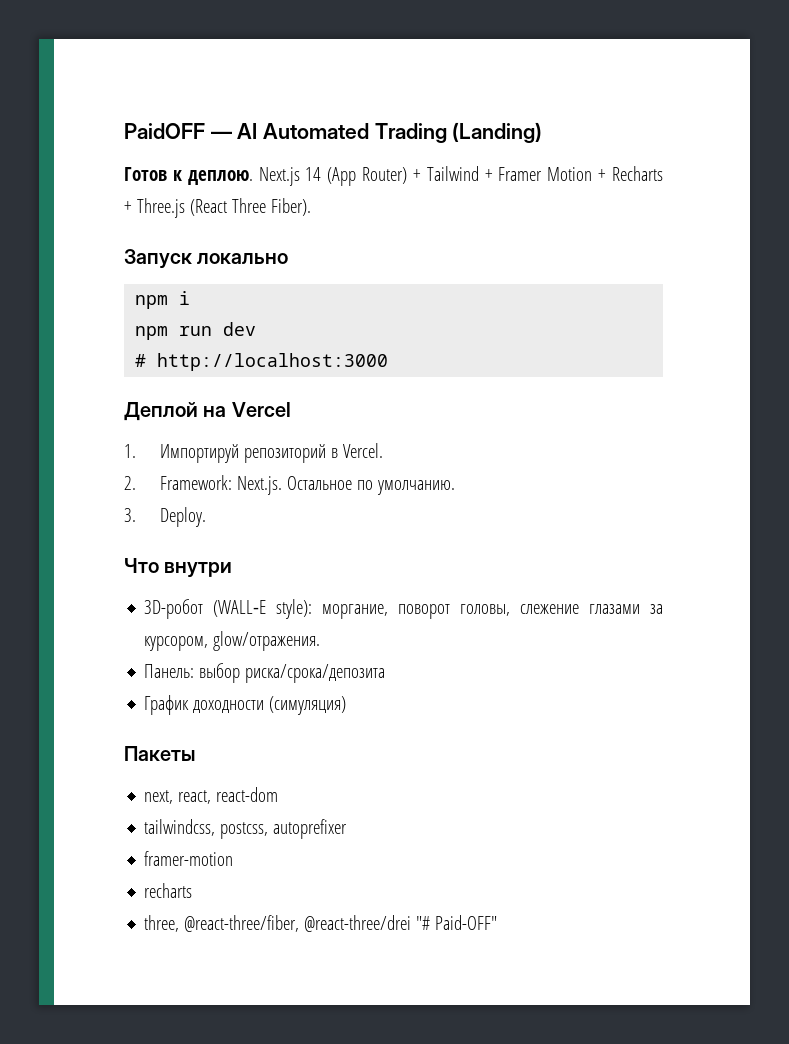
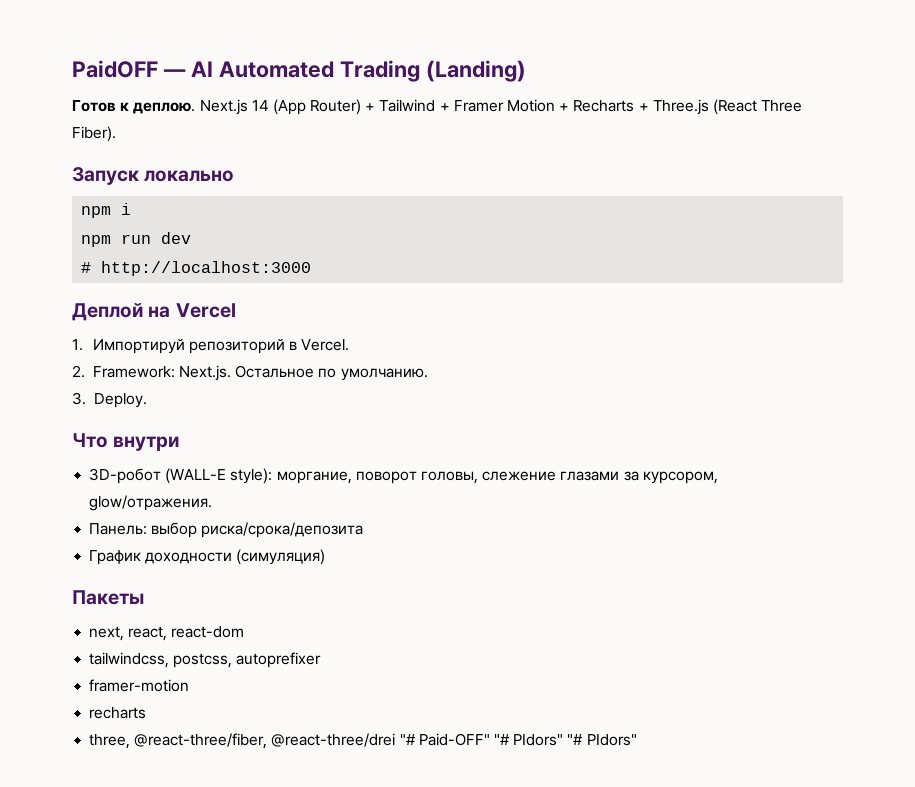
(498, 922) none -> [493,734,637,746] "# PIdors" "# PIdors"

